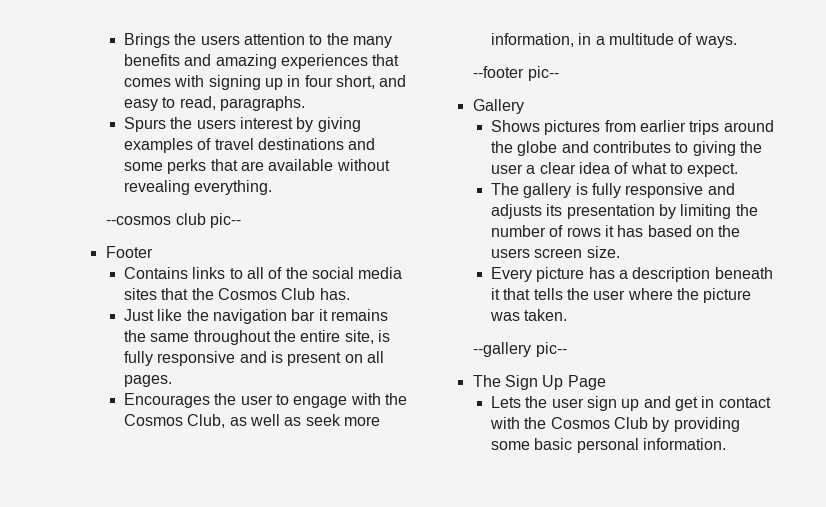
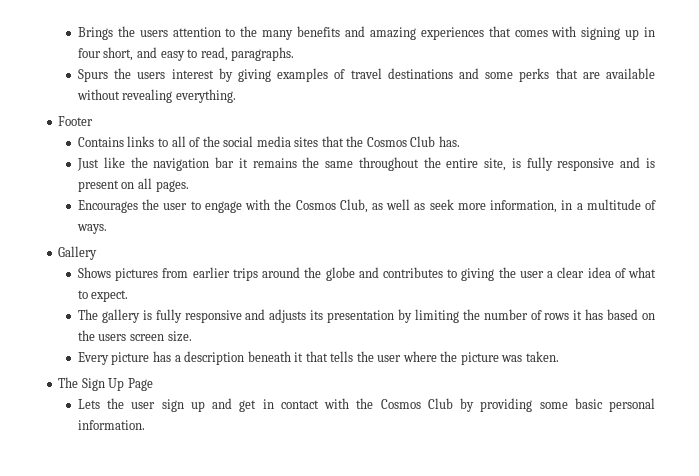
[106,213,242,228] // --cosmos club pic-- -> (236, 96) none
[473,66,559,81] // --footer pic-- -> (107, 229) none
[473,342,567,357] // --gallery pic-- -> (559, 356) none

